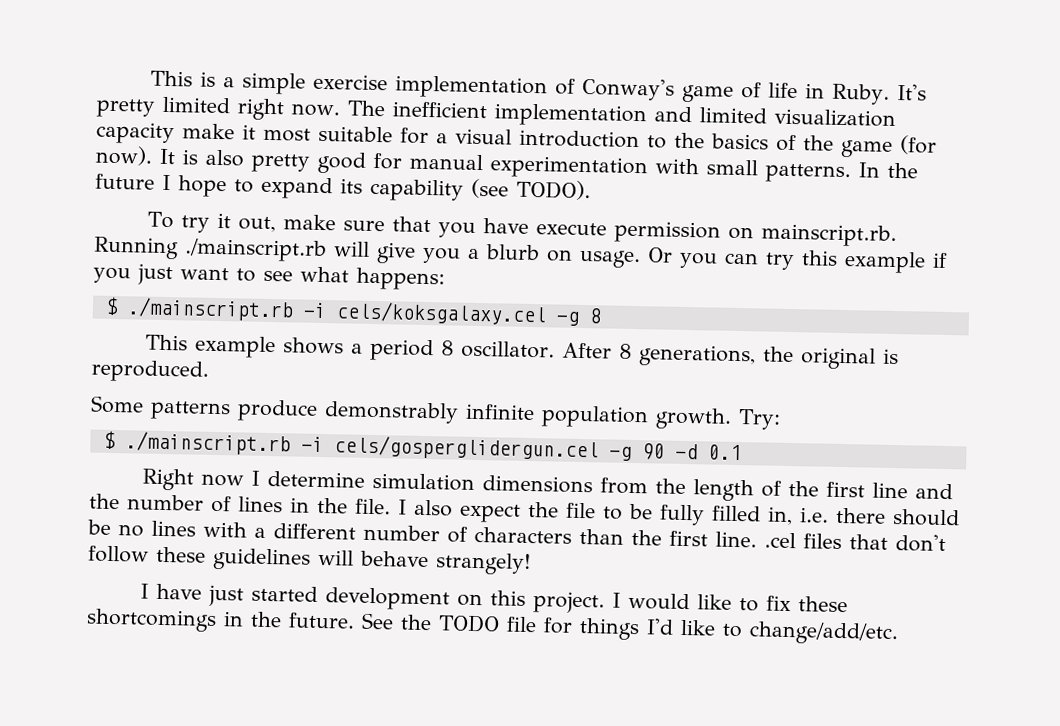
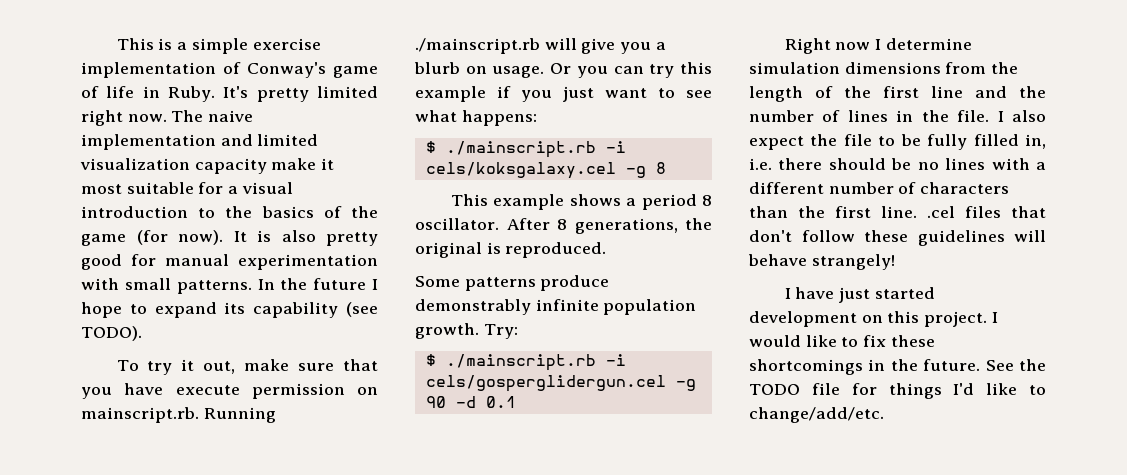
[391,101,487,119] inefficient -> [208,110,254,122] naive

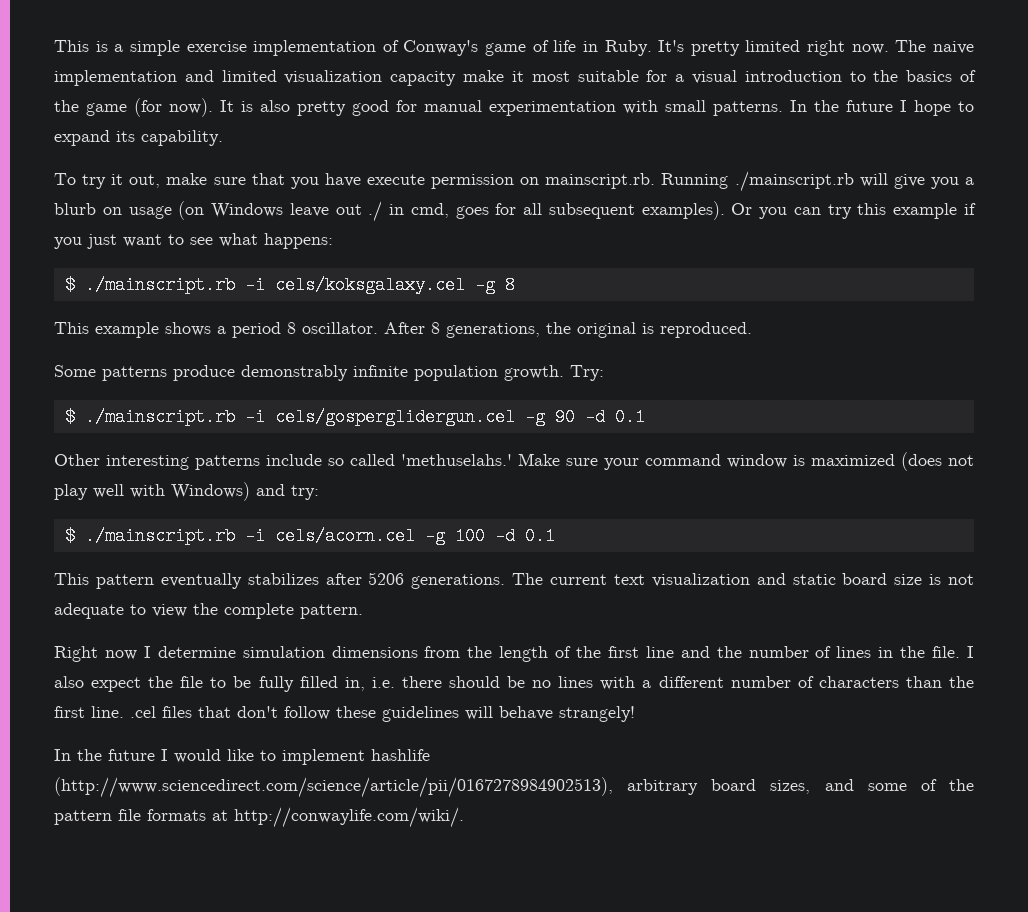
[253,302,379,318] [81,326,142,341] capability (see TODO). -> [141,130,223,146] capability.
[492,66,545,78] usage. -> [128,201,725,222] usage (on Windows leave out ./ in cmd, goes for all subsequent examples).
(516, 402) none -> [54,452,974,471] [54,482,319,501] [64,527,555,545] [54,572,974,589] [54,603,363,619] // Other interesting patterns include so called 'methuselahs.' Make sure your command window is maximized (does not play well with Windows) and try: // $ ./mainscript.rb -i cels/acorn.cel -g 100 -d 0.1 // This pattern eventually stabilizes after 5206 generations. The current text visualization and static board size is not adequate to view the complete pattern.
[784,287,935,303] [749,311,998,327] [749,335,935,347] [749,359,1046,375] [749,383,1046,399] [749,407,884,423] I have just started development on this project. I would like to fix these shortcomings in the future. See the TODO file for things I'd like to change/add/etc. -> [54,749,430,765] [54,777,974,798] [54,807,464,828] In the future I would like to implement hashlife (http://www.sciencedirect.com/science/article/pii/0167278984902513), arbitrary board sizes, and some of the pattern file formats at http://conwaylife.com/wiki/.

